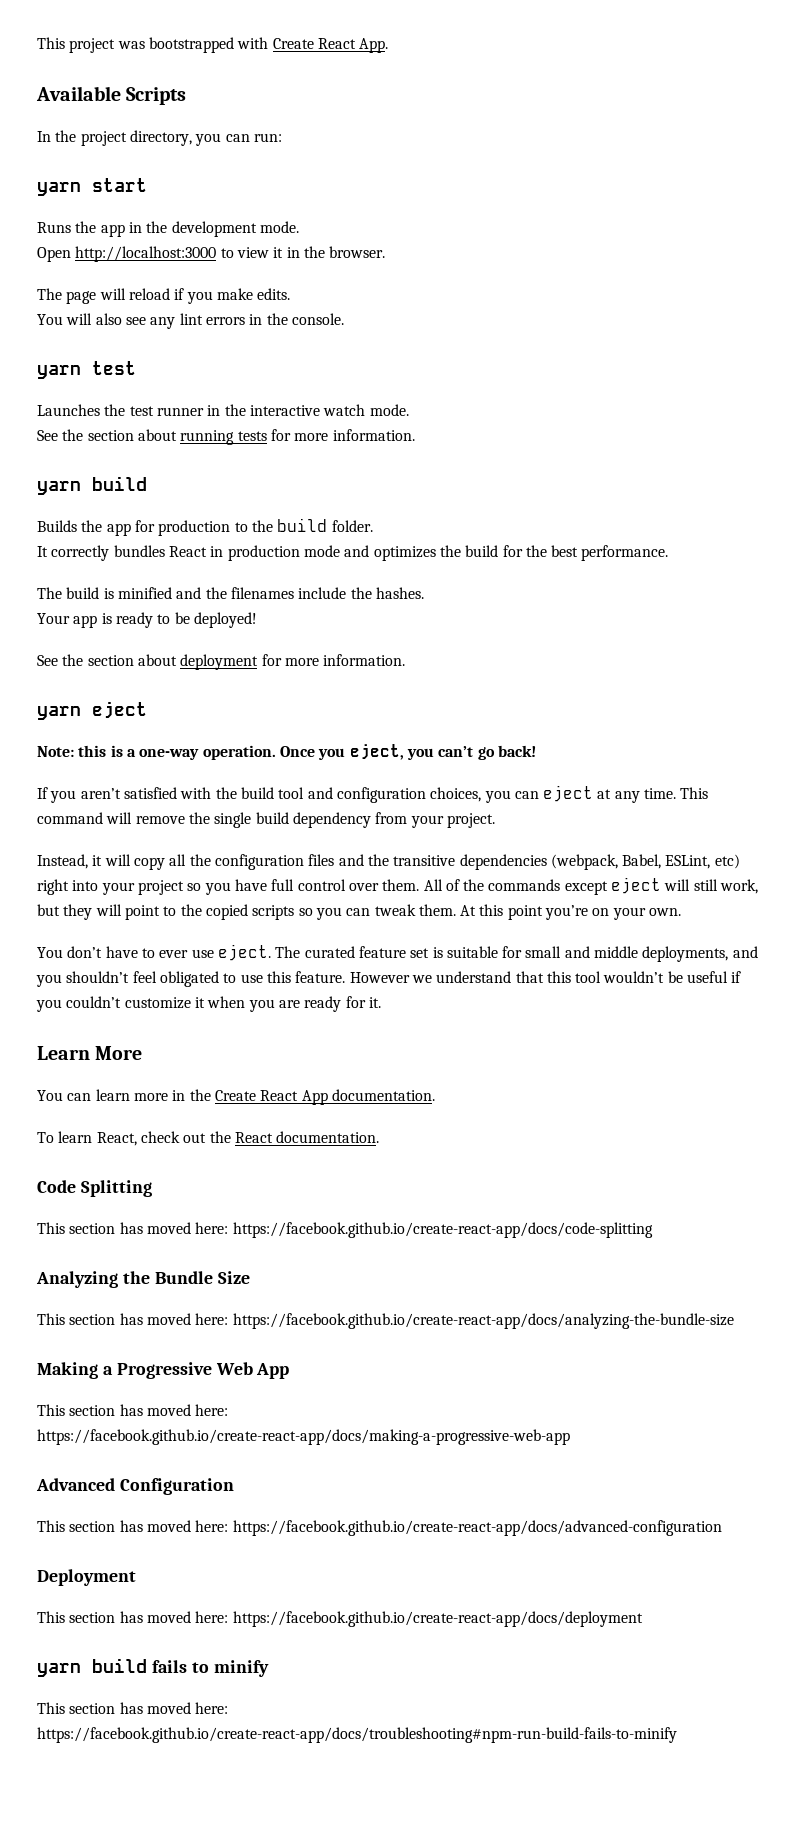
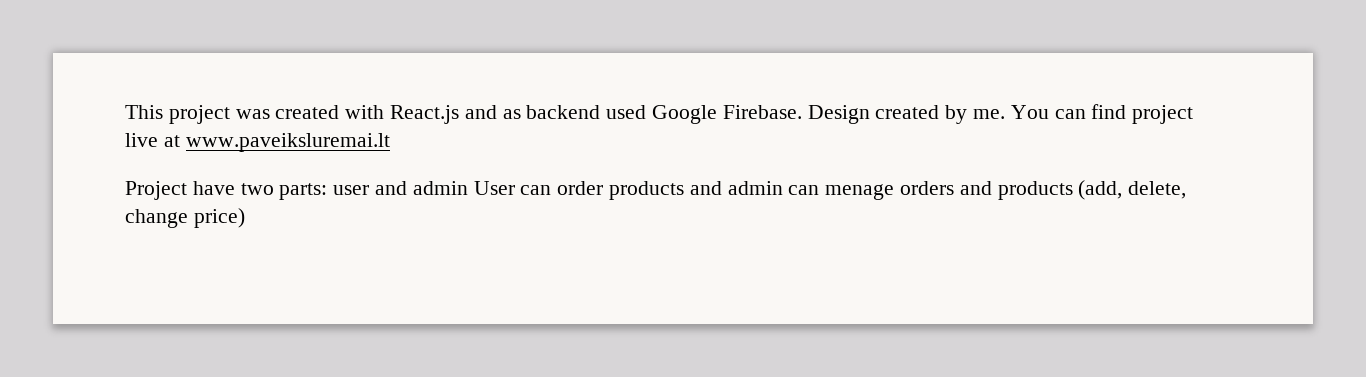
[148,37,389,53] [36,86,187,105] [37,130,282,146] [37,178,147,196] [37,221,299,237] [37,246,386,262] [37,288,291,304] [37,313,344,329] [37,361,136,379] [37,404,409,416] [37,429,415,445] [37,476,147,495] [37,518,373,536] [37,545,669,561] [37,587,424,599] [37,612,257,628] [37,654,406,670] [37,701,147,720] [37,744,536,760] [37,785,709,803] [37,812,495,828] [37,854,740,870] [37,877,759,895] [37,904,682,920] [37,944,758,962] [36,971,742,987] [36,996,381,1012] [37,1046,143,1060] [37,1089,435,1105] [37,1131,380,1146] [37,1180,152,1197] [37,1222,653,1238] [36,1271,250,1288] [37,1313,734,1329] [37,1362,290,1379] [37,1404,229,1416] [37,1429,570,1445] [36,1478,234,1495] [37,1520,722,1536] [37,1569,136,1586] [37,1611,643,1627] [37,1658,269,1677] [37,1702,229,1714] [37,1727,677,1743] bootstrapped with Create React App. // Available Scripts // In the project directory, you can run: // yarn start // Runs the app in the development mode. // Open http://localhost:3000 to view it in the browser. // The page will reload if you make edits. // You will also see any lint errors in the console. // yarn test // Launches the test runner in the interactive watch mode. // See the section about running tests for more information. // yarn build // Builds the app for production to the build folder. // It correctly bundles React in production mode and optimizes the build for the best performance. // The build is minified and the filenames include the hashes. // Your app is ready to be deployed! // See the section about deployment for more information. // yarn eject // Note: this is a one-way operation. Once you eject, you can’t go back! // If you aren’t satisfied with the build tool and configuration choices, you can eject at any time. This command will remove the single build dependency from your project. // Instead, it will copy all the configuration files and the transitive dependencies (webpack, Babel, ESLint, etc) right into your project so you have full control over them. All of the commands except eject will still work, but they will point to the copied scripts so you can tweak them. At this point you’re on your own. // You don’t have to ever use eject. The curated feature set is suitable for small and middle deployments, and you shouldn’t feel obligated to use this feature. However we understand that this tool wouldn’t be useful if you couldn’t customize it when you are ready for it. // Learn More // You can learn more in the Create React App documentation. // To learn React, check out the React documentation. // Code Splitting // This section has moved here: https://facebook.github.io/create-react-app/docs/code-splitting // Analyzing the Bundle Size // This section has moved here: https://facebook.github.io/create-react-app/docs/analyzing-the-bundle-size // Making a Progressive Web App // This section has moved here: https://facebook.github.io/create-react-app/docs/making-a-progressive-web-app // Advanced Configuration // This section has moved here: https://facebook.github.io/create-react-app/docs/advanced-configuration // Deployment // This section has moved here: https://facebook.github.io/create-react-app/docs/deployment // yarn build fails to minify // This section has moved here: https://facebook.github.io/create-react-app/docs/troubleshooting#npm-run-build-fails-to-minify -> [275,104,1194,124] [125,133,390,152] [125,180,1187,200] [125,208,245,228] created with React.js and as backend used Google Firebase. Design created by me. You can find project live at www.paveiksluremai.lt // Project have two parts: user and admin User can order products and admin can menage orders and products (add, delete, change price)

